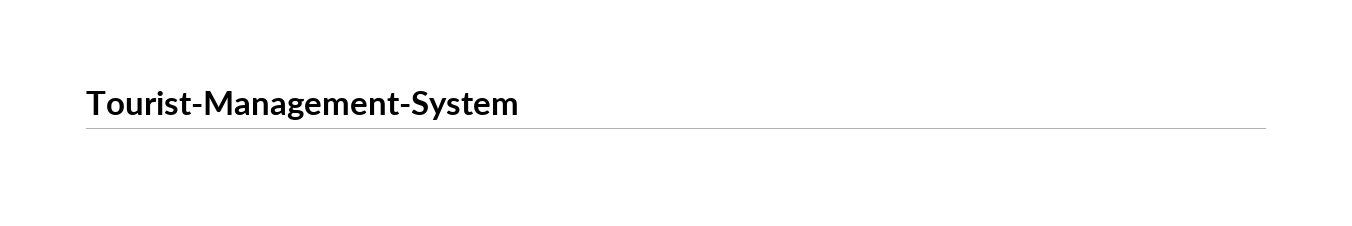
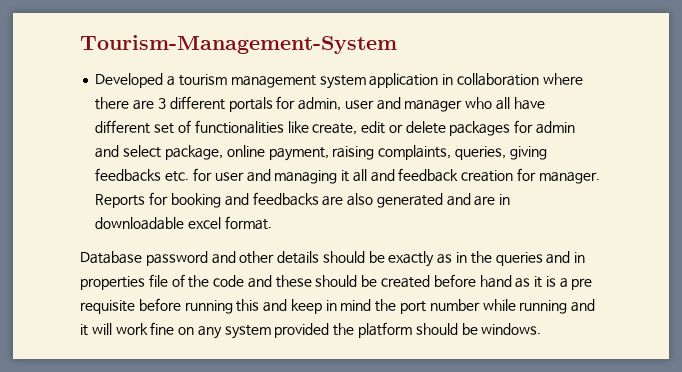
[86,91,519,120] Tourist-Management-System -> [80,35,397,54] [95,73,583,89] [95,96,545,112] [95,120,575,136] [95,145,547,161] [95,168,600,184] [95,192,511,208] [95,216,272,230] [80,251,586,267] [80,274,593,290] [80,298,596,314] [80,322,542,339] Tourism-Management-System // Developed a tourism management system application in collaboration where there are 3 different portals for admin, user and manager who all have different set of functionalities like create, edit or delete packages for admin and select package, online payment, raising complaints, queries, giving feedbacks etc. for user and managing it all and feedback creation for manager. Reports for booking and feedbacks are also generated and are in downloadable excel format. // Database password and other details should be exactly as in the queries and in properties file of the code and these should be created before hand as it is a pre requisite before running this and keep in mind the port number while running and it will work fine on any system provided the platform should be windows.

